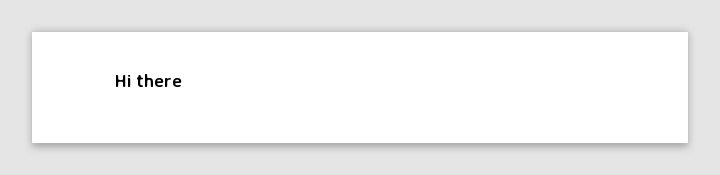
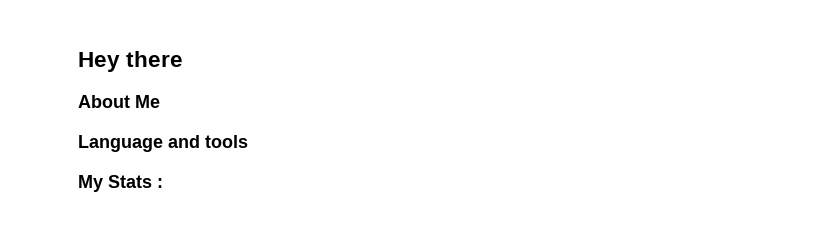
[115,75,131,87] Hi -> [78,52,120,72] Hey
(182, 80) none -> [78,95,160,108] [78,135,248,152] [78,175,163,192] // About Me // Language and tools // My Stats :

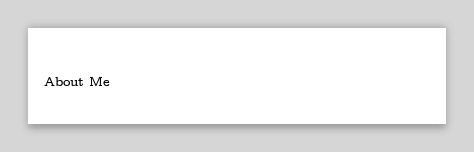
[78,51,184,72] Hey there // -> (44, 81) none
[78,135,248,152] [78,175,163,192] // Language and tools // My Stats : -> (110, 81) none

